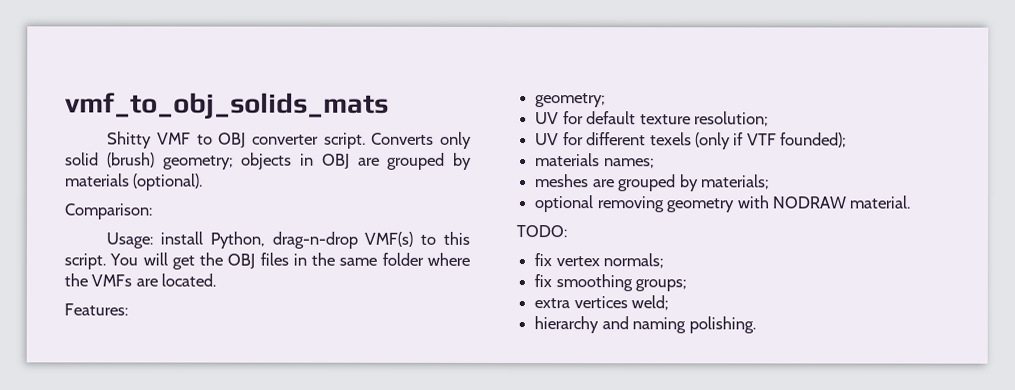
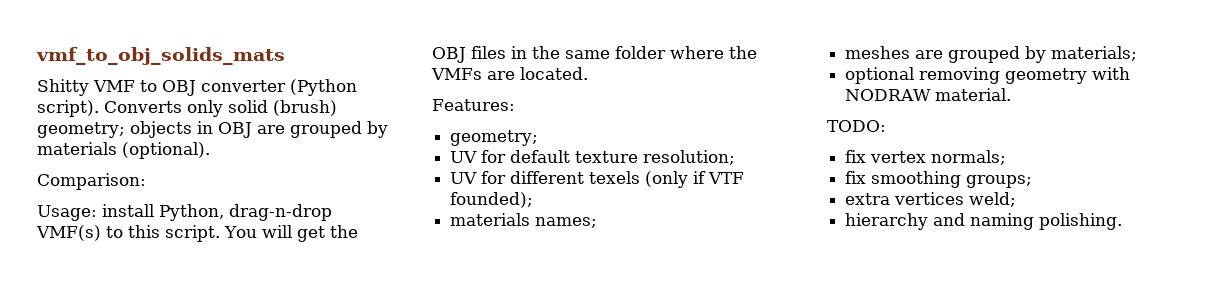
[323,132,366,149] script. -> [290,79,357,96] [37,100,99,117] (Python script).

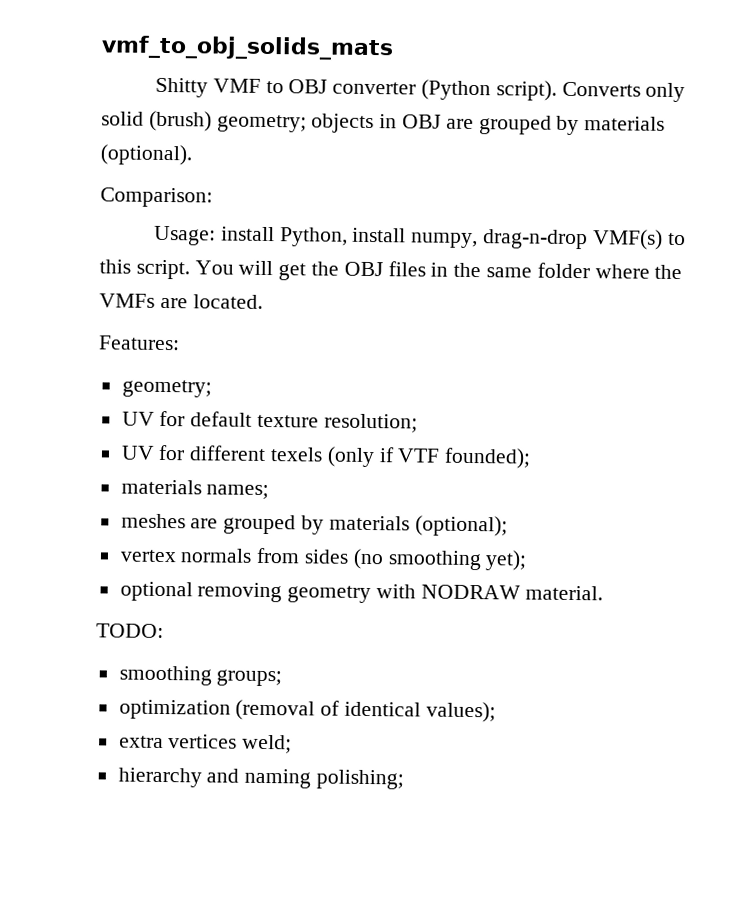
(224, 212) none -> [352,227,479,249] install numpy,
[1051,46,1138,61] materials; -> [328,515,508,537] [119,547,528,571] materials (optional); // vertex normals from sides (no smoothing yet);
[845,150,1007,165] [845,171,1033,188] fix vertex normals; // fix smoothing groups; -> [118,665,283,687] [118,699,496,723] smoothing groups; // optimization (removal of identical values);
[1039,213,1123,230] polishing. -> [316,769,405,790] polishing;

